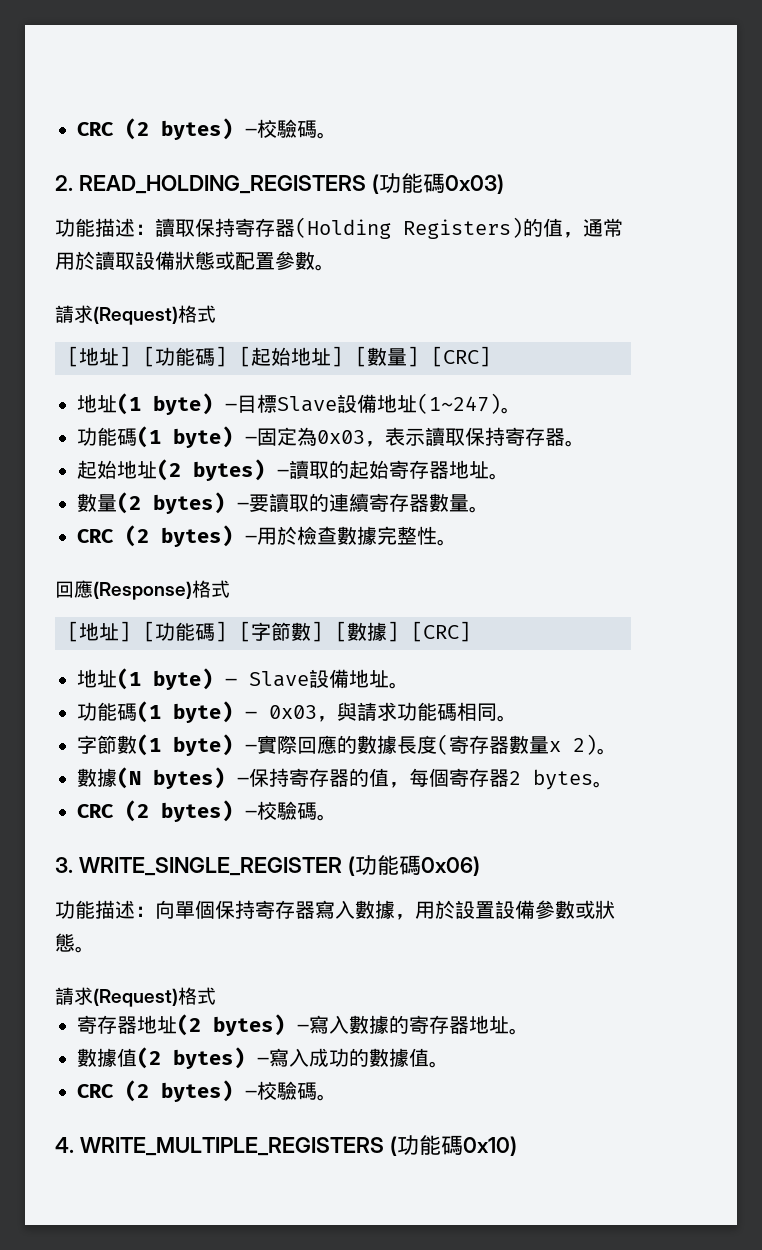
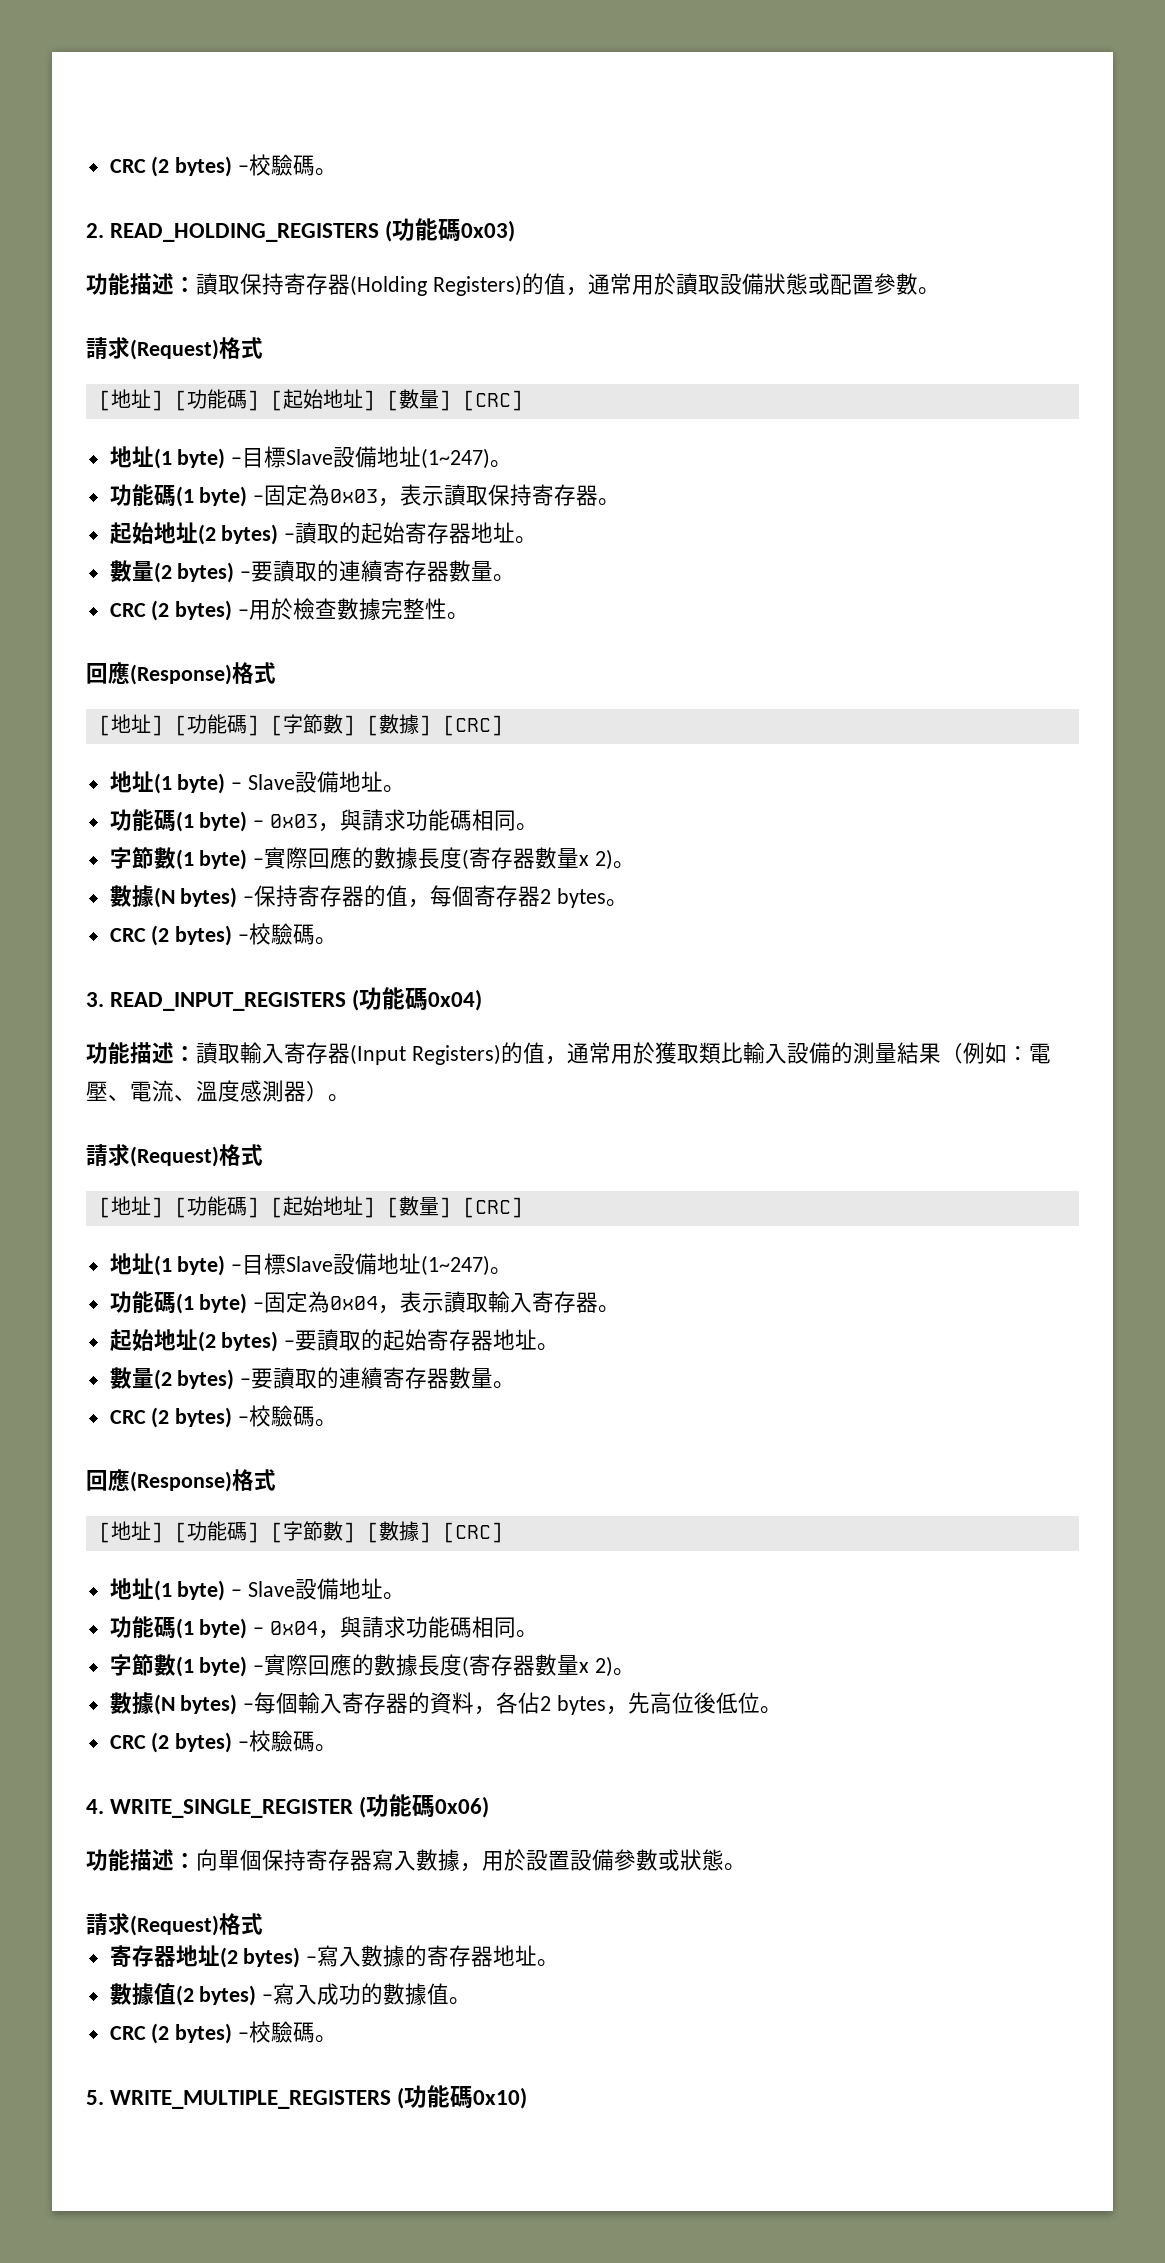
(73, 865) none -> [110,987,483,1011] [86,1042,1051,1065] [86,1080,350,1102] [86,1144,263,1167] [98,1196,523,1218] [109,1253,513,1276] [109,1291,621,1314] [109,1329,560,1352] [109,1367,516,1390] [109,1405,338,1428] [86,1469,276,1492] [98,1521,503,1543] [109,1578,406,1601] [109,1616,539,1639] [109,1654,636,1677] [109,1692,783,1715] [109,1730,338,1753] [86,1799,104,1814] READ_INPUT_REGISTERS (功能碼0x04) // 功能描述：讀取輸入寄存器(Input Registers)的值，通常用於獲取類比輸入設備的測量結果（例如：電壓、電流、溫度感測器）。 // 請求(Request)格式 // [地址] [功能碼] [起始地址] [數量] [CRC] // 地址(1 byte) –目標Slave設備地址(1~247)。 // 功能碼(1 byte) –固定為0x04，表示讀取輸入寄存器。 // 起始地址(2 bytes) –要讀取的起始寄存器地址。 // 數量(2 bytes) –要讀取的連續寄存器數量。 // CRC (2 bytes) –校驗碼。 // 回應(Response)格式 // [地址] [功能碼] [字節數] [數據] [CRC] // 地址(1 byte) – Slave設備地址。 // 功能碼(1 byte) – 0x04，與請求功能碼相同。 // 字節數(1 byte) –實際回應的數據長度(寄存器數量x 2)。 // 數據(N bytes) –每個輸入寄存器的資料，各佔2 bytes，先高位後低位。 // CRC (2 bytes) –校驗碼。 // 4.
[55,1137,74,1153] 4. -> [86,2090,104,2105] 5.

